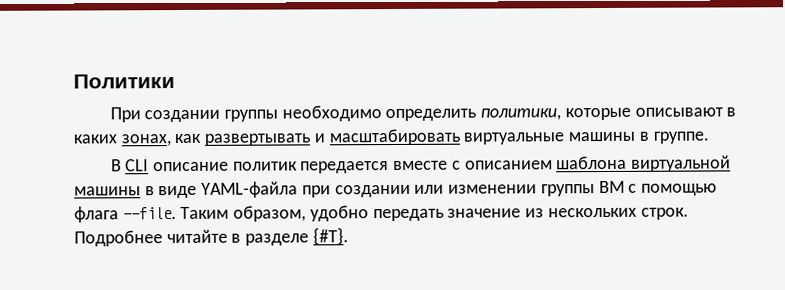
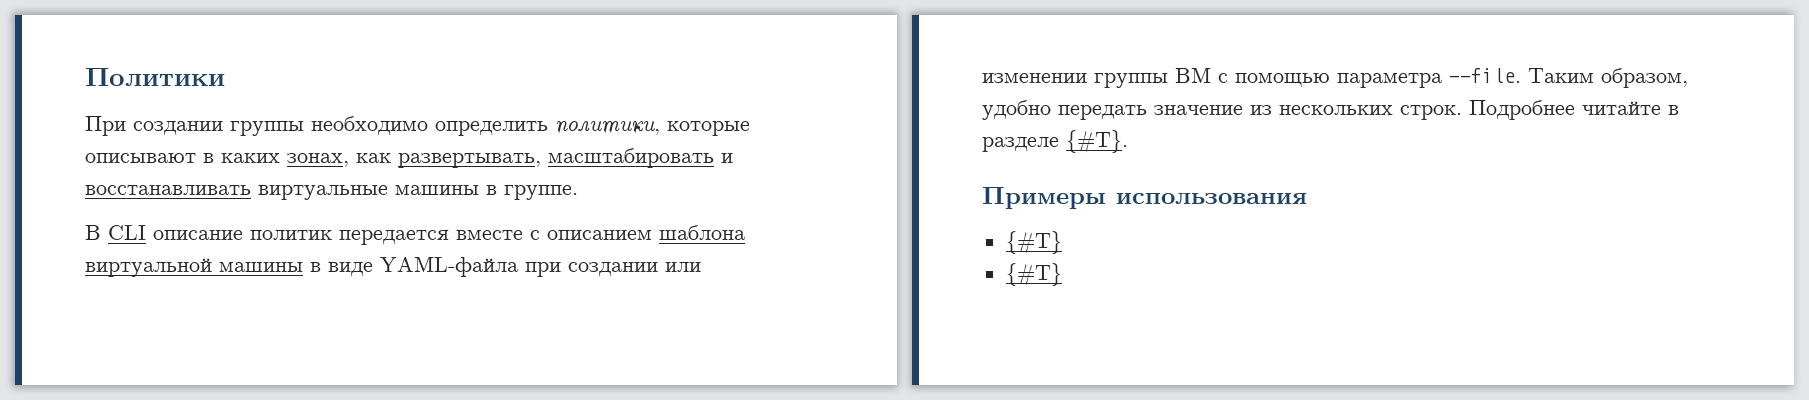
[204,128,460,146] развертывать и масштабировать -> [398,148,733,168] [85,185,251,195] развертывать, масштабировать и восстанавливать
[74,206,119,223] флага -> [1337,73,1442,88] параметра
(349, 236) none -> [982,187,1307,209] [1005,231,1062,254] [1005,263,1062,286] // Примеры использования // {#T} // {#T}

